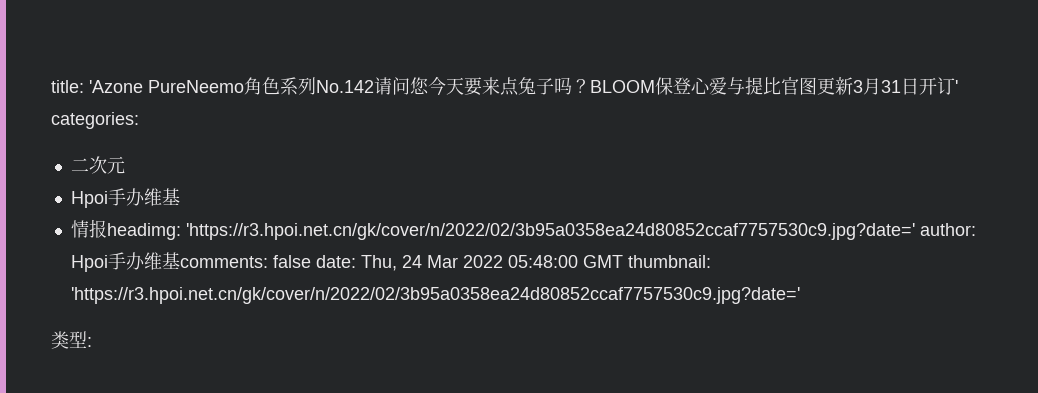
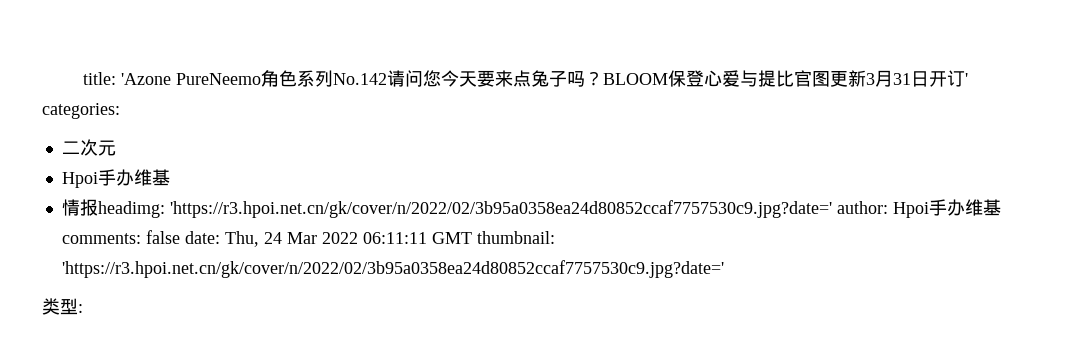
[507,255,578,268] 05:48:00 -> [362,232,427,244] 06:11:11

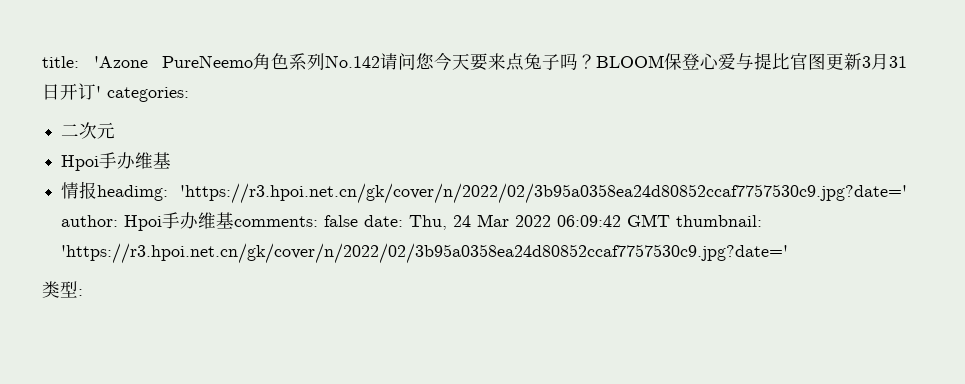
[362,232,427,244] 06:11:11 -> [557,215,622,227] 06:09:42

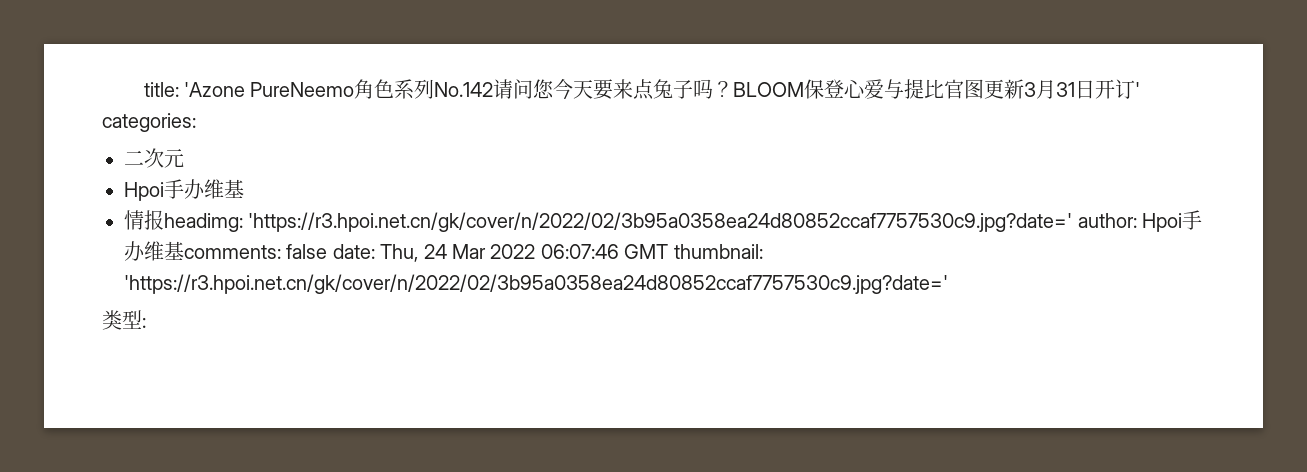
[557,215,622,227] 06:09:42 -> [540,244,619,259] 06:07:46

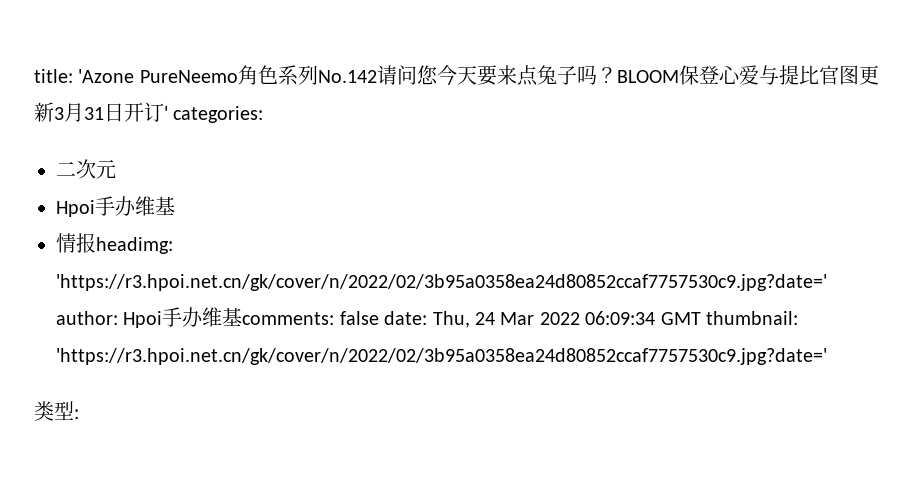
[540,244,619,259] 06:07:46 -> [585,311,656,325] 06:09:34

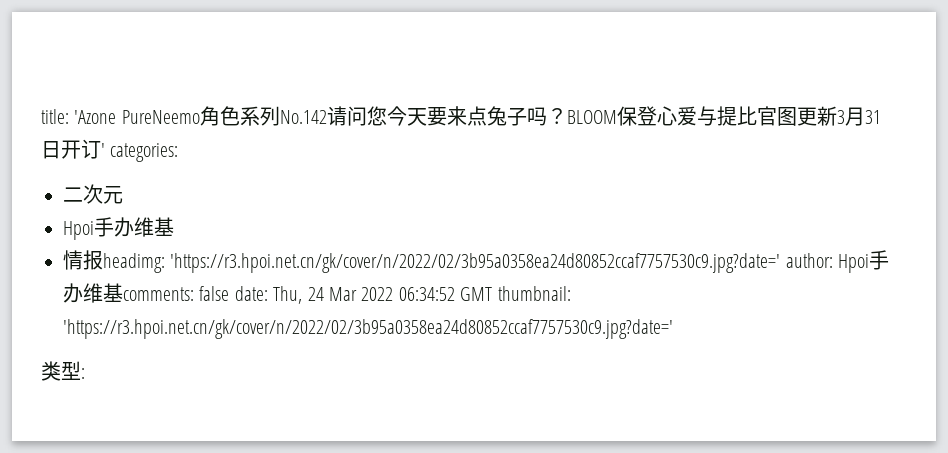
[585,311,656,325] 06:09:34 -> [398,287,455,301] 06:34:52

